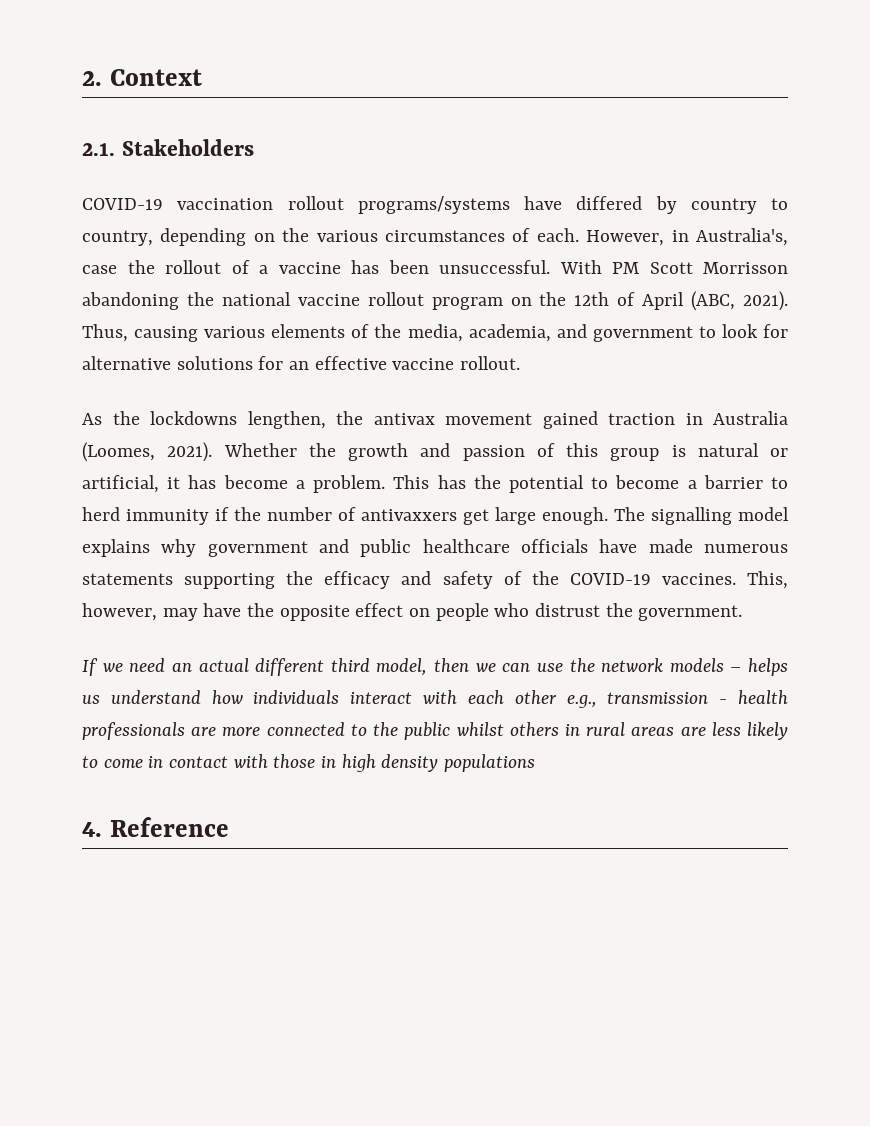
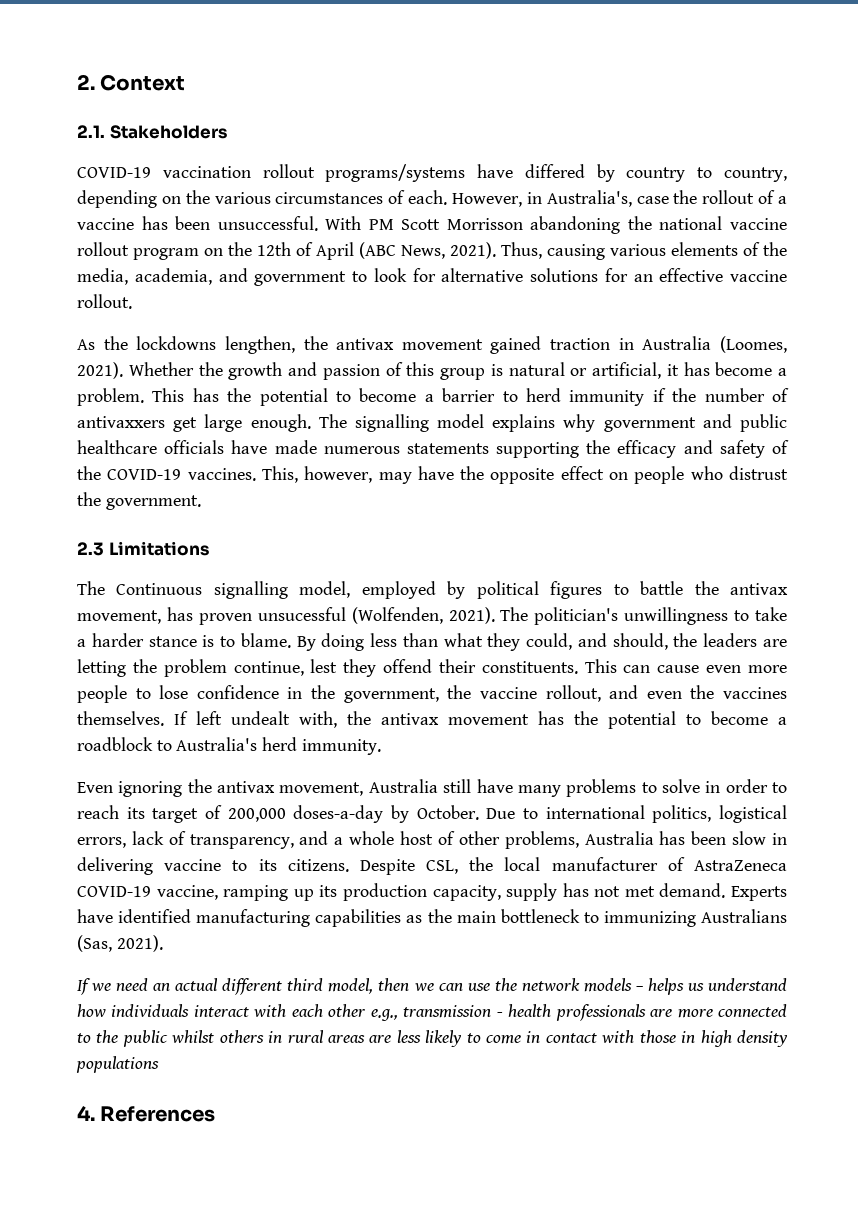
[691,291,736,311] (ABC, -> [359,242,445,259] (ABC News,
(743, 613) none -> [77,541,209,556] [77,581,789,599] [77,607,787,625] [77,633,787,651] [77,659,787,677] [77,685,788,703] [77,711,787,729] [77,737,381,755] [77,779,787,797] [77,805,787,823] [77,831,788,849] [77,857,787,875] [77,883,788,901] [77,909,788,927] [77,935,163,952] // 2.3 Limitations // The Continuous signalling model, employed by political figures to battle the antivax movement, has proven unsucessful (Wolfenden, 2021). The politician's unwillingness to take a harder stance is to blame. By doing less than what they could, and should, the leaders are letting the problem continue, lest they offend their constituents. This can cause even more people to lose confidence in the government, the vaccine rollout, and even the vaccines themselves. If left undealt with, the antivax movement has the potential to become a roadblock to Australia's herd immunity. // Even ignoring the antivax movement, Australia still have many problems to solve in order to reach its target of 200,000 doses-a-day by October. Due to international politics, logistical errors, lack of transparency, and a whole host of other problems, Australia has been slow in delivering vaccine to its citizens. Despite CSL, the local manufacturer of AstraZeneca COVID-19 vaccine, ramping up its production capacity, supply has not met demand. Experts have identified manufacturing capabilities as the main bottleneck to immunizing Australians (Sas, 2021).
[109,817,229,837] Reference -> [100,1106,216,1122] References

